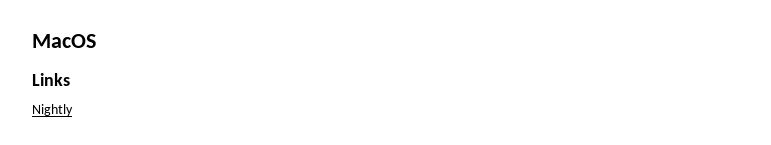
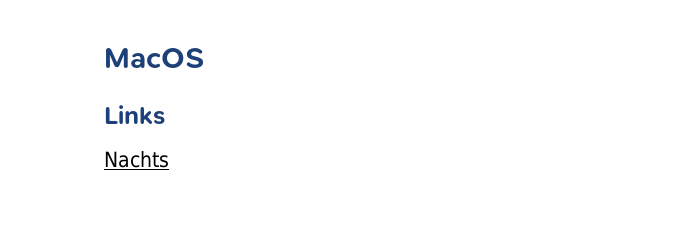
[32,104,73,116] Nightly -> [104,151,169,168] Nachts

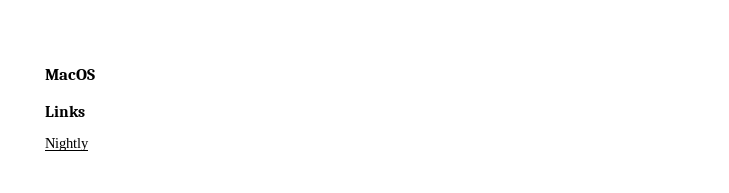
[104,151,169,168] Nachts -> [45,138,89,151] Nightly

